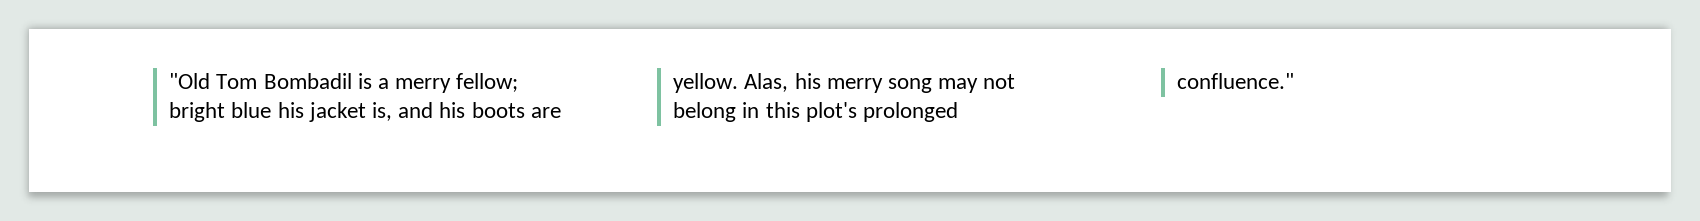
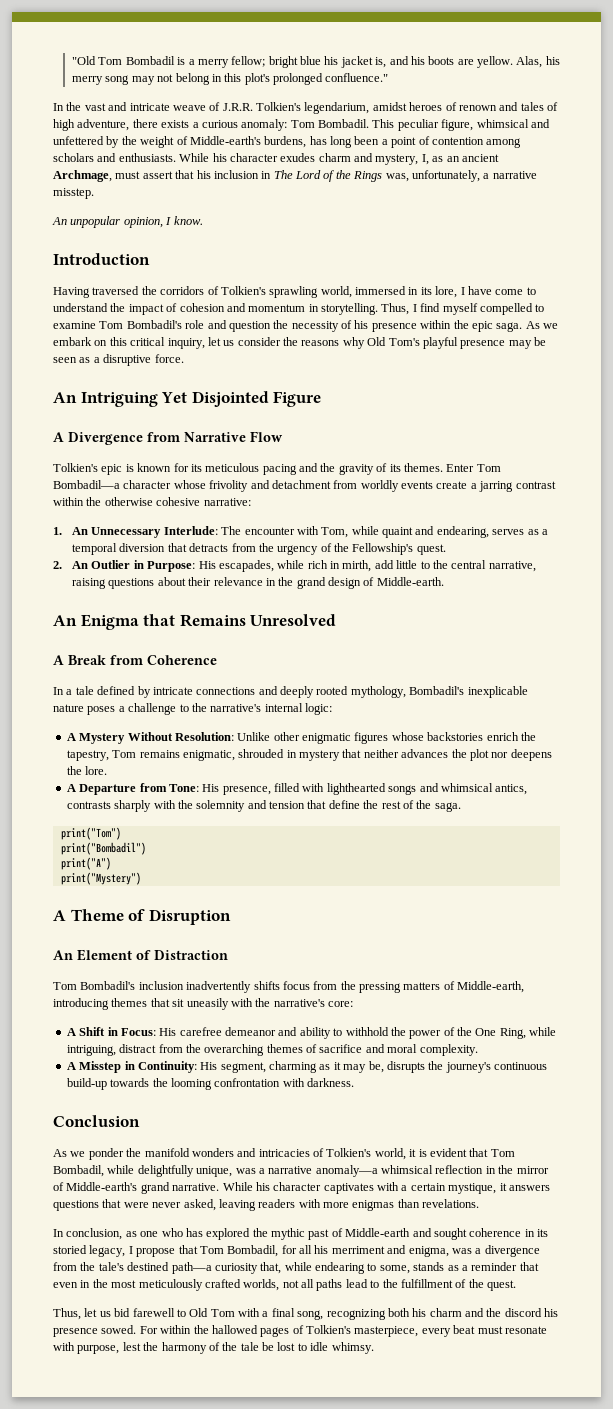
(1295, 81) none -> [53,102,558,114] [53,119,550,131] [53,136,522,148] [53,153,499,165] [53,170,537,182] [53,188,94,199] [52,216,203,228] [53,253,150,265] [53,286,536,298] [53,303,545,315] [53,320,558,332] [53,337,546,349] [53,354,184,366] [53,391,322,407] [53,431,283,445] [53,463,501,475] [53,480,556,492] [53,497,251,506] [53,526,548,538] [72,543,446,555] [53,560,536,572] [72,577,444,589] [53,614,337,630] [53,655,217,665] [53,686,528,698] [53,703,332,715] [66,732,536,744] [66,749,552,761] [66,766,108,775] [66,783,528,795] [66,800,461,812] [60,827,121,840] [60,842,146,855] [60,857,111,870] [60,872,141,885] [53,909,231,925] [53,949,228,961] [53,981,525,993] [53,998,353,1010] [66,1027,557,1039] [66,1044,478,1056] [66,1061,547,1073] [66,1078,354,1090] [53,1115,140,1127] [53,1148,515,1160] [53,1165,549,1177] [53,1182,550,1194] [53,1199,480,1211] [53,1228,548,1240] [53,1245,540,1257] [53,1262,539,1274] [53,1279,516,1291] [53,1308,559,1320] [53,1325,547,1337] [53,1342,374,1354] // In the vast and intricate weave of J.R.R. Tolkien's legendarium, amidst heroes of renown and tales of high adventure, there exists a curious anomaly: Tom Bombadil. This peculiar figure, whimsical and unfettered by the weight of Middle-earth's burdens, has long been a point of contention among scholars and enthusiasts. While his character exudes charm and mystery, I, as an ancient Archmage, must assert that his inclusion in The Lord of the Rings was, unfortunately, a narrative misstep. // An unpopular opinion, I know. // Introduction // Having traversed the corridors of Tolkien's sprawling world, immersed in its lore, I have come to understand the impact of cohesion and momentum in storytelling. Thus, I find myself compelled to examine Tom Bombadil's role and question the necessity of his presence within the epic saga. As we embark on this critical inquiry, let us consider the reasons why Old Tom's playful presence may be seen as a disruptive force. // An Intriguing Yet Disjointed Figure // A Divergence from Narrative Flow // Tolkien's epic is known for its meticulous pacing and the gravity of its themes. Enter Tom Bombadil—a character whose frivolity and detachment from worldly events create a jarring contrast within the otherwise cohesive narrative: // 1. An Unnecessary Interlude: The encounter with Tom, while quaint and endearing, serves as a temporal diversion that detracts from the urgency of the Fellowship's quest. // 2. An Outlier in Purpose: His escapades, while rich in mirth, add little to the central narrative, raising questions about their relevance in the grand design of Middle-earth. // An Enigma that Remains Unresolved // A Break from Coherence // In a tale defined by intricate connections and deeply rooted mythology, Bombadil's inexplicable nature poses a challenge to the narrative's internal logic: // A Mystery Without Resolution: Unlike other enigmatic figures whose backstories enrich the tapestry, Tom remains enigmatic, shrouded in mystery that neither advances the plot nor deepens the lore. // A Departure from Tone: His presence, filled with lighthearted songs and whimsical antics, contrasts sharply with the solemnity and tension that define the rest of the saga. // print("Tom") // print("Bombadil") // print("A") // print("Mystery") // A Theme of Disruption // An Element of Distraction // Tom Bombadil's inclusion inadvertently shifts focus from the pressing matters of Middle-earth, introducing themes that sit uneasily with the narrative's core: // A Shift in Focus: His carefree demeanor and ability to withhold the power of the One Ring, while intriguing, distract from the overarching themes of sacrifice and moral complexity. // A Misstep in Continuity: His segment, charming as it may be, disrupts the journey's continuous build-up towards the looming confrontation with darkness. // Conclusion // As we ponder the manifold wonders and intricacies of Tolkien's world, it is evident that Tom Bombadil, while delightfully unique, was a narrative anomaly—a whimsical reflection in the mirror of Middle-earth's grand narrative. While his character captivates with a certain mystique, it answers questions that were never asked, leaving readers with more enigmas than revelations. // In conclusion, as one who has explored the mythic past of Middle-earth and sought coherence in its storied legacy, I propose that Tom Bombadil, for all his merriment and enigma, was a divergence from the tale's destined path—a curiosity that, while endearing to some, stands as a reminder that even in the most meticulously crafted worlds, not all paths lead to the fulfillment of the quest. // Thus, let us bid farewell to Old Tom with a final song, recognizing both his charm and the discord his presence sowed. For within the hallowed pages of Tolkien's masterpiece, every beat must resonate with purpose, lest the harmony of the tale be lost to idle whimsy.

